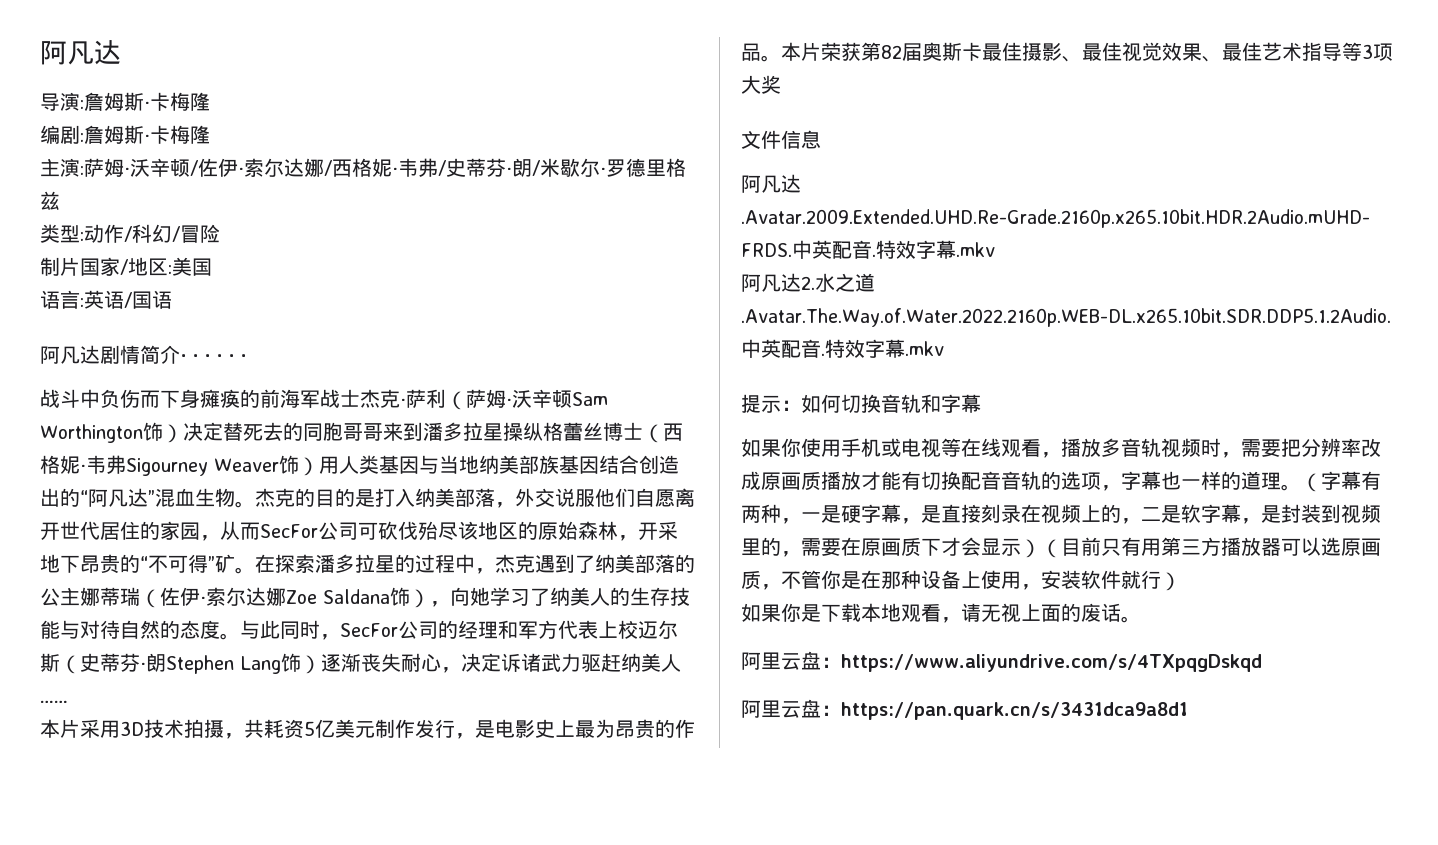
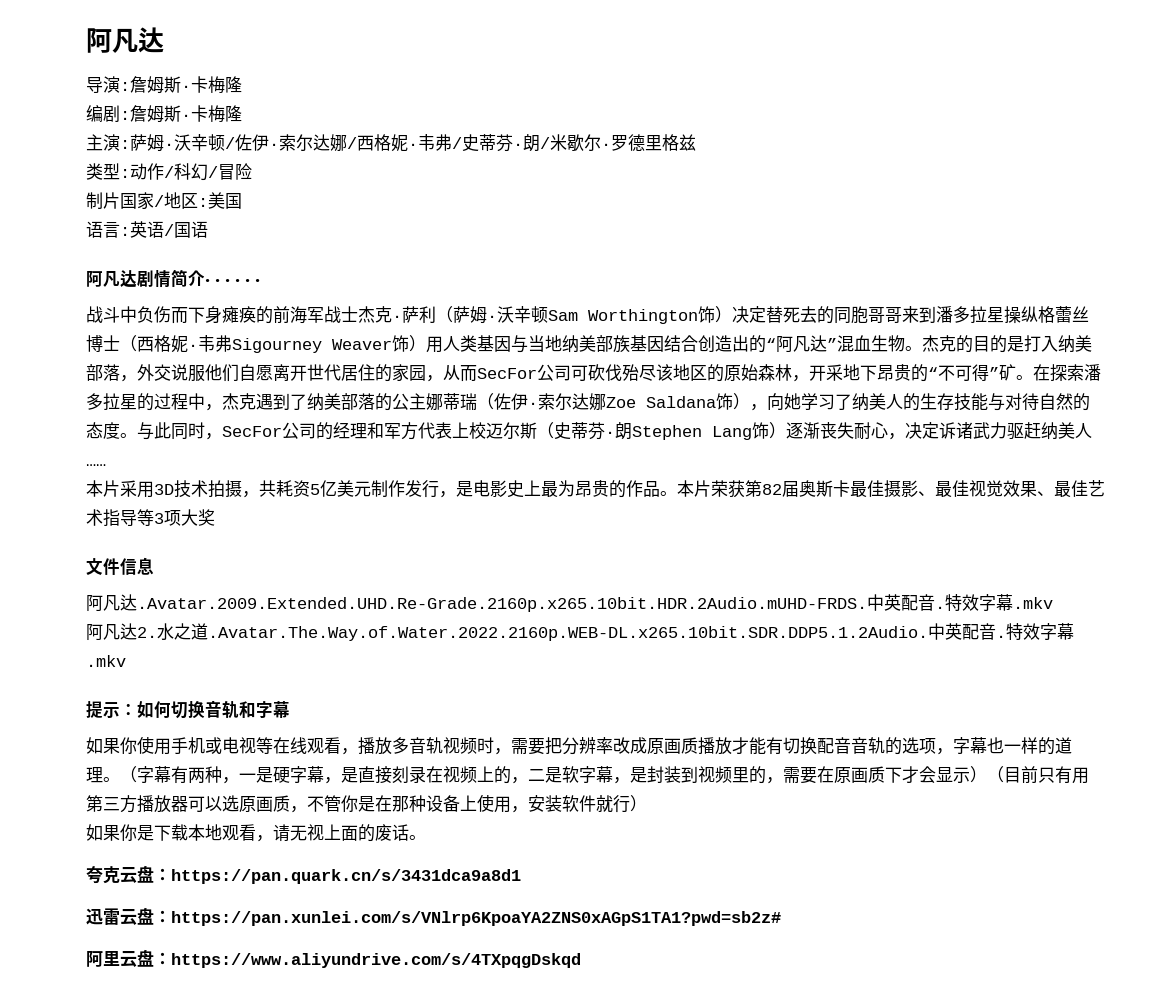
(1141, 619) none -> [86,865,521,884] [86,907,781,926] // 夸克云盘：https://pan.quark.cn/s/3431dca9a8d1 // 迅雷云盘：https://pan.xunlei.com/s/VNlrp6KpoaYA2ZNS0xAGpS1TA1?pwd=sb2z#
[741,699,1188,720] // 阿里云盘：https://pan.quark.cn/s/3431dca9a8d1 -> (581, 960) none

